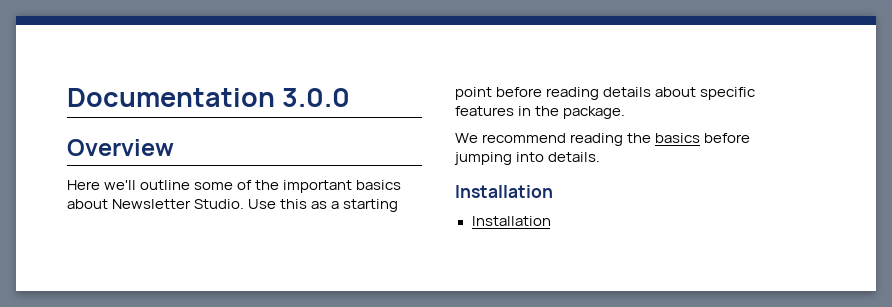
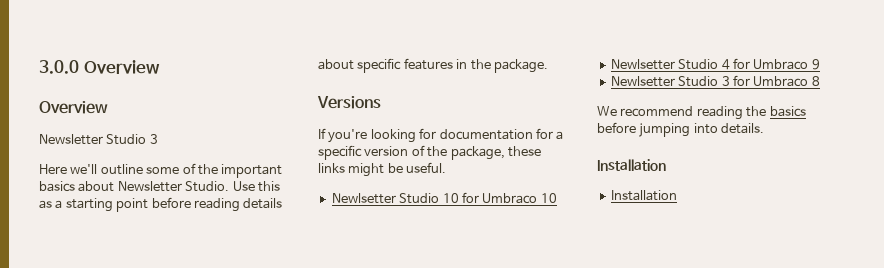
[67,88,275,107] Documentation -> (39, 67) none
[67,139,174,156] // Overview -> [83,60,160,74] [39,101,108,114] [39,134,158,145] Overview // Overview // Newsletter Studio 3
(626, 112) none -> [317,96,381,109] [318,128,564,143] [318,145,541,160] [318,162,447,177] [331,192,557,204] [610,58,820,70] [610,75,820,87] // Versions // If you're looking for documentation for a specific version of the package, these links might be useful. // Newlsetter Studio 10 for Umbraco 10 // Newlsetter Studio 4 for Umbraco 9 // Newlsetter Studio 3 for Umbraco 8

